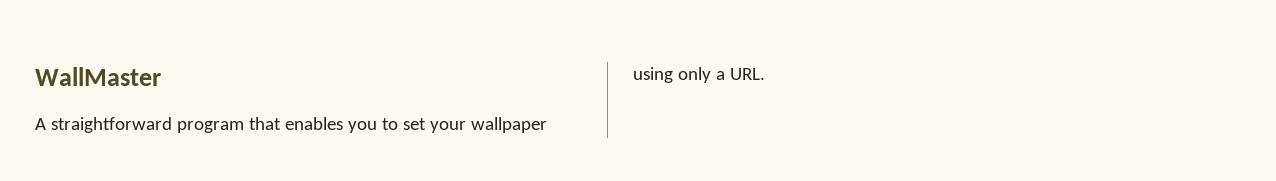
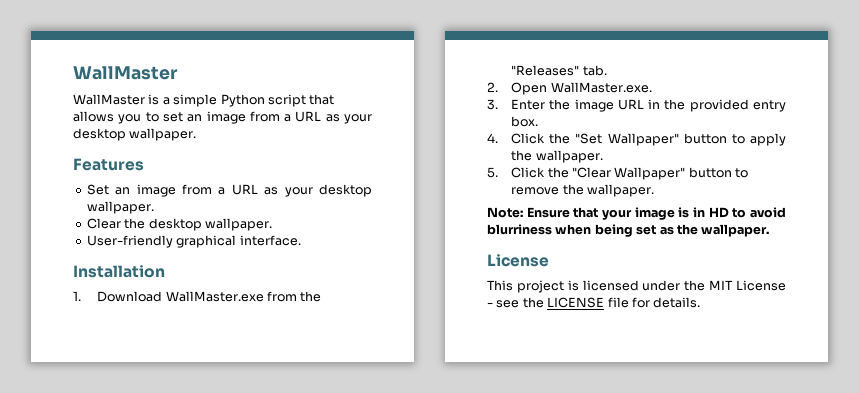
[35,117,547,133] [633,67,765,83] A straightforward program that enables you to set your wallpaper using only a URL. -> [73,94,335,107] [73,111,373,124] [73,128,197,141] [73,158,144,171] [86,184,372,197] [86,201,154,214] [86,218,272,231] [86,235,301,248] [73,265,165,278] [73,291,322,302] [511,65,607,76] [487,82,652,95] [487,99,786,112] [511,116,539,127] [487,133,786,146] [511,150,603,163] [487,167,749,180] [511,184,654,197] [487,207,786,220] [487,224,770,237] [487,254,549,267] [487,280,786,293] [487,297,701,308] WallMaster is a simple Python script that allows you to set an image from a URL as your desktop wallpaper. // Features // Set an image from a URL as your desktop wallpaper. // Clear the desktop wallpaper. // User-friendly graphical interface. // Installation // 1. Download WallMaster.exe from the "Releases" tab. // 2. Open WallMaster.exe. // 3. Enter the image URL in the provided entry box. // 4. Click the "Set Wallpaper" button to apply the wallpaper. // 5. Click the "Clear Wallpaper" button to remove the wallpaper. // Note: Ensure that your image is in HD to avoid blurriness when being set as the wallpaper. // License // This project is licensed under the MIT License - see the LICENSE file for details.

